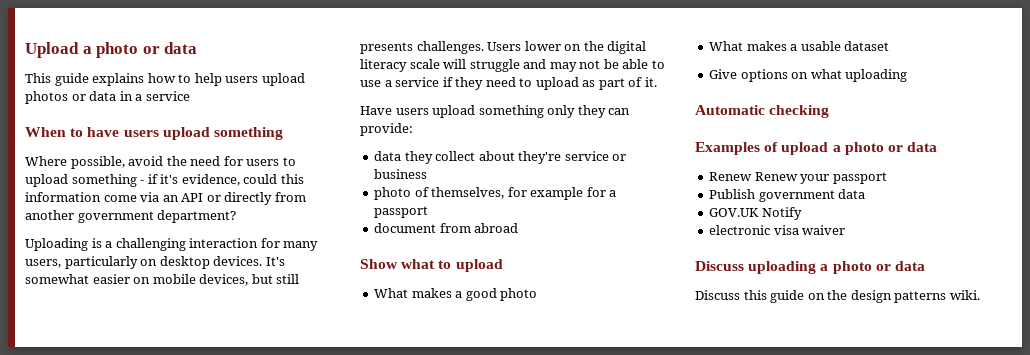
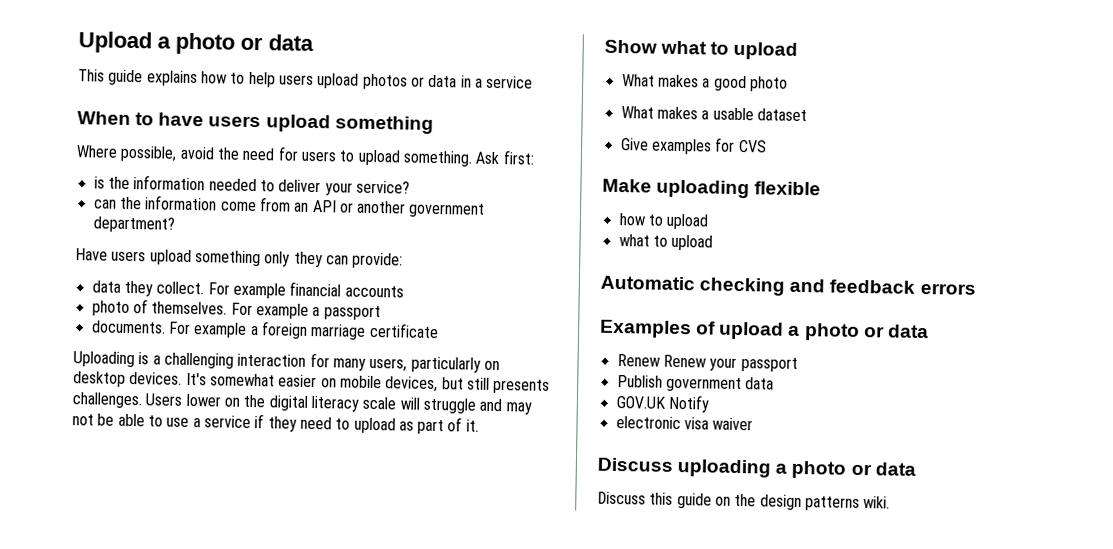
[71,174,304,187] something - if it's evidence, could this -> [402,150,535,167] [93,175,410,196] [93,196,142,210] something. Ask first: // is the information needed to deliver your service? // can the
[140,192,160,202] via -> [258,197,291,212] from
[224,192,306,205] directly from -> (354, 207) none
(237, 216) none -> [75,248,404,269] [91,280,404,299] [91,299,381,321] [90,320,439,340] // Have users upload something only they can provide: // data they collect. For example financial accounts // photo of themselves. For example a passport // documents. For example a foreign marriage certificate
[360,105,631,118] [360,123,413,136] [374,151,627,164] [374,169,428,179] [374,187,617,200] [374,206,429,218] [374,223,519,233] // Have users upload something only they can provide: // data they collect about they're service or business // photo of themselves, for example for a passport // document from abroad -> (479, 425) none
[740,69,908,82] options on what uploading -> [650,137,767,155] [602,178,822,199] [618,213,710,230] [618,234,714,251] examples for CVS // Make uploading flexible // how to upload // what to upload
(830, 111) none -> [789,278,976,295] and feedback errors

